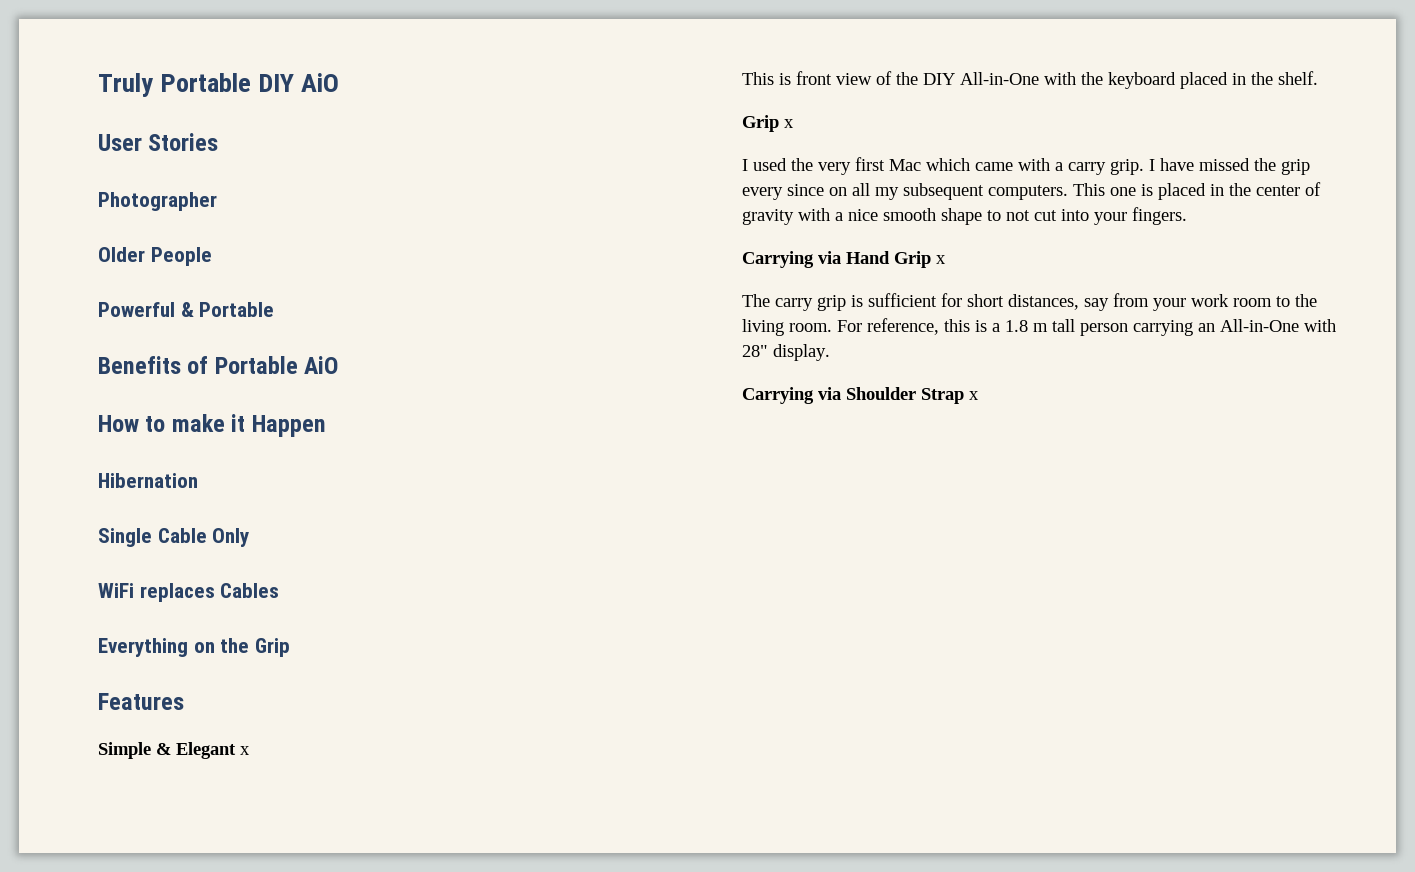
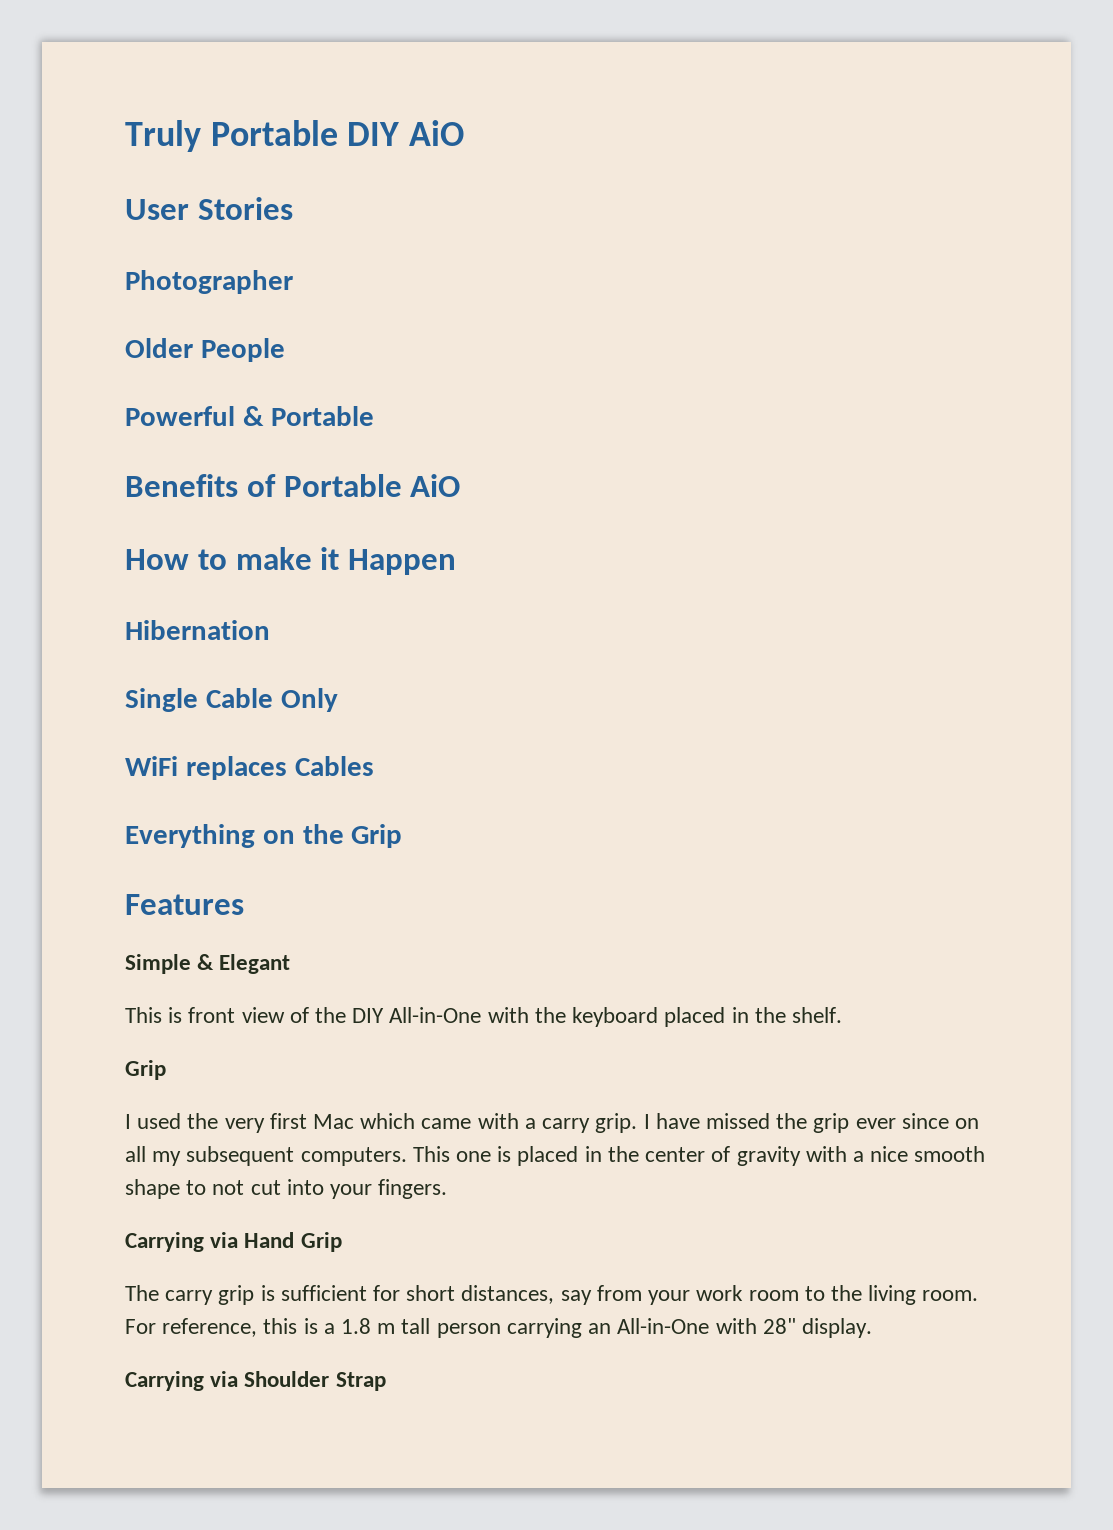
[240,746,250,755] x -> (291, 964) none
[784,119,794,128] x -> (166, 1070) none
[742,187,783,200] every -> [855,1118,896,1129] ever
[936,255,946,264] x -> (342, 1242) none
[969,391,979,400] x -> (386, 1381) none

